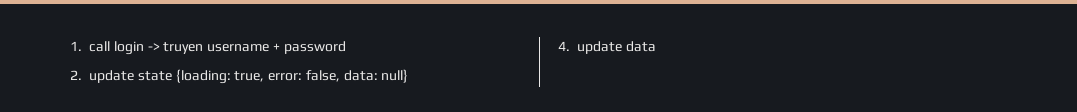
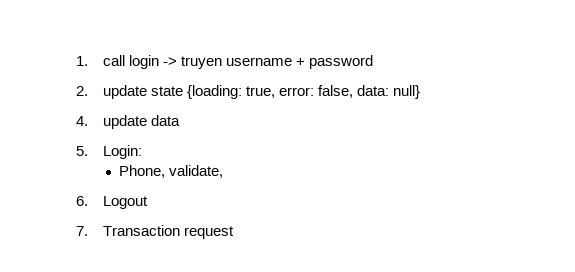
(656, 46) none -> [76,145,142,159] [119,165,224,178] [76,196,148,209] [76,225,234,239] // 5. Login: // Phone, validate, // 6. Logout // 7. Transaction request

